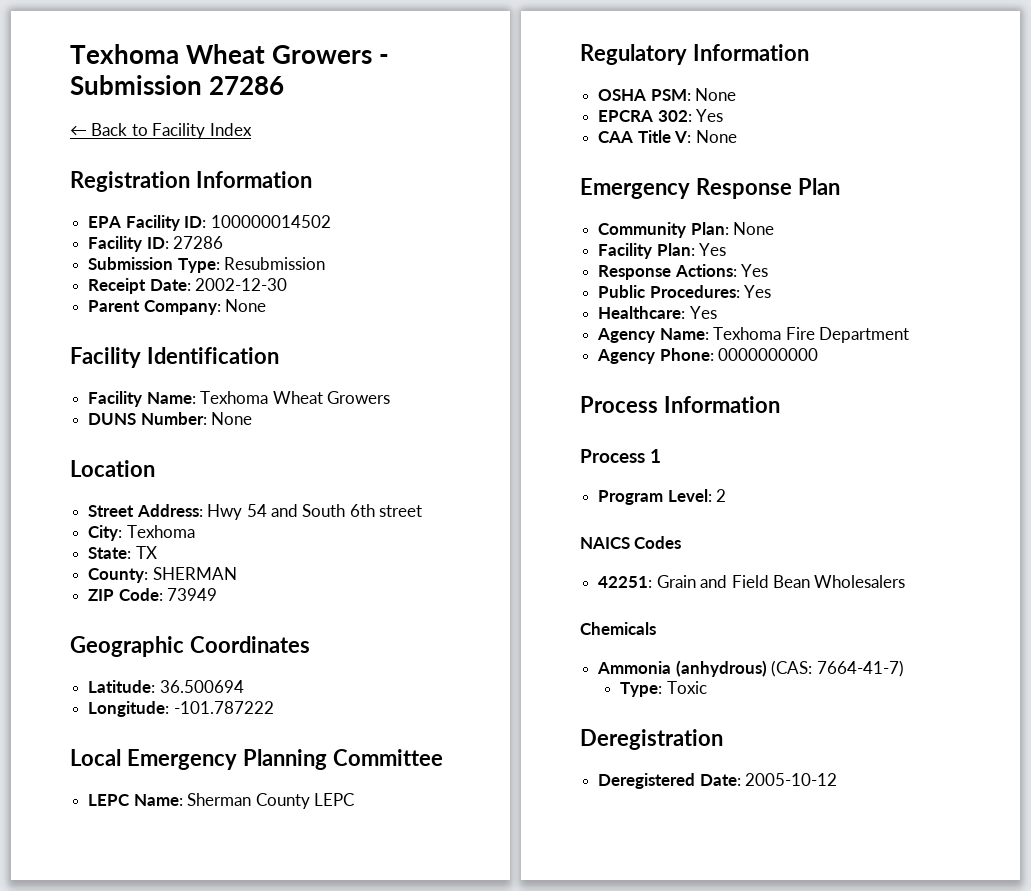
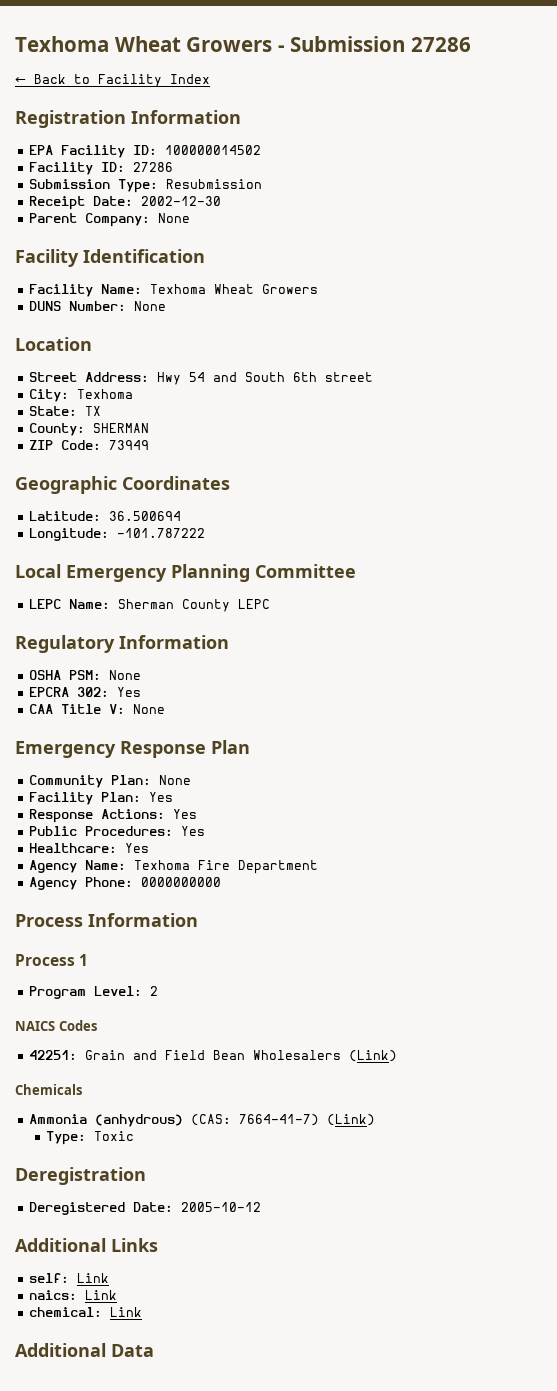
(906, 581) none -> [348,1050,397,1062] (Link)
(904, 668) none -> [326,1114,375,1126] (Link)
(838, 779) none -> [15,1238,158,1252] [28,1273,109,1283] [28,1290,117,1300] [28,1307,142,1317] [15,1343,154,1357] // Additional Links // self: Link // naics: Link // chemical: Link // Additional Data

